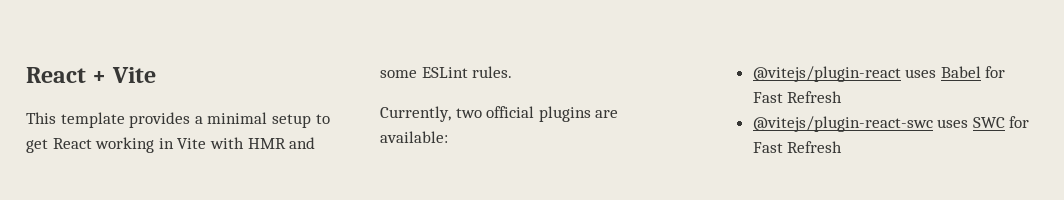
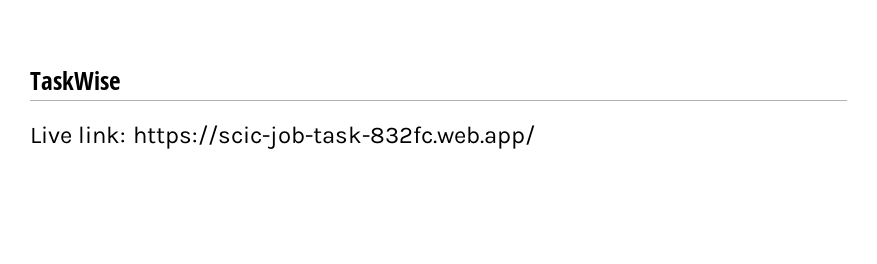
[26,67,156,83] [26,112,330,128] [26,137,316,153] [380,66,513,78] [380,106,619,122] [380,131,448,143] [752,66,1006,82] [752,91,843,103] [752,116,1030,132] [752,141,843,153] React + Vite // This template provides a minimal setup to get React working in Vite with HMR and some ESLint rules. // Currently, two official plugins are available: // @vitejs/plugin-react uses Babel for Fast Refresh // @vitejs/plugin-react-swc uses SWC for Fast Refresh -> [30,71,121,90] [30,125,535,149] TaskWise // Live link: https://scic-job-task-832fc.web.app/

